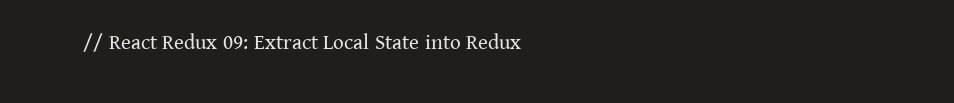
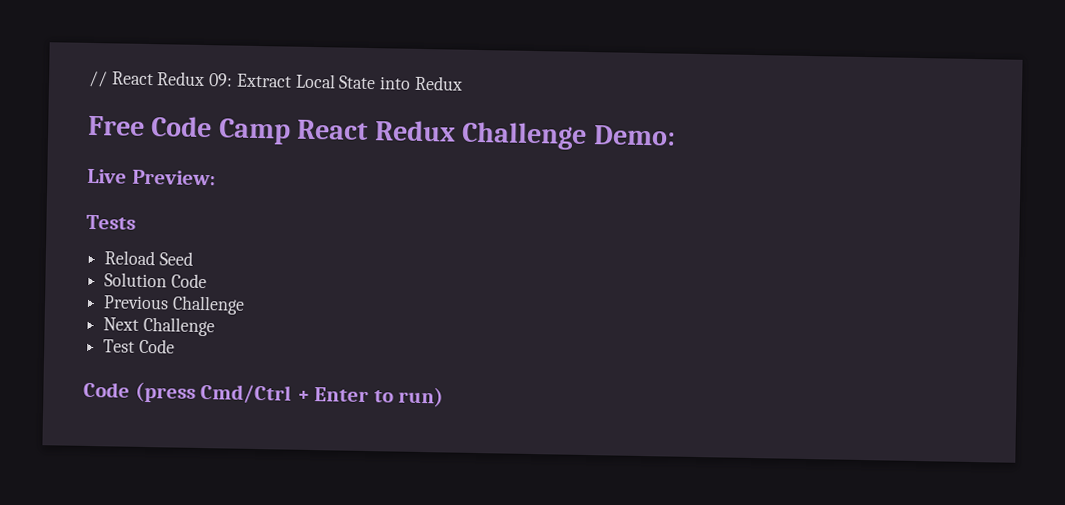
(522, 41) none -> [88,115,676,150] [87,168,216,186] [86,214,136,230] [104,250,193,266] [104,272,207,289] [103,295,245,315] [103,316,215,337] [103,338,175,354] [83,381,445,408] // Free Code Camp React Redux Challenge Demo: // Live Preview: // Tests // Reload Seed // Solution Code // Previous Challenge // Next Challenge // Test Code // Code (press Cmd/Ctrl + Enter to run)

